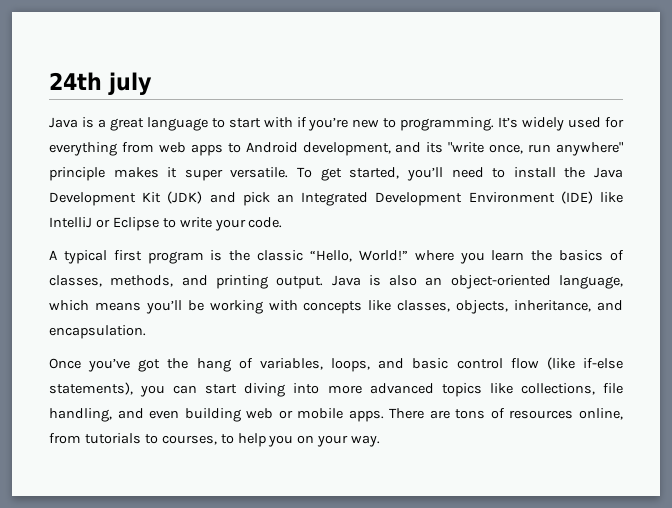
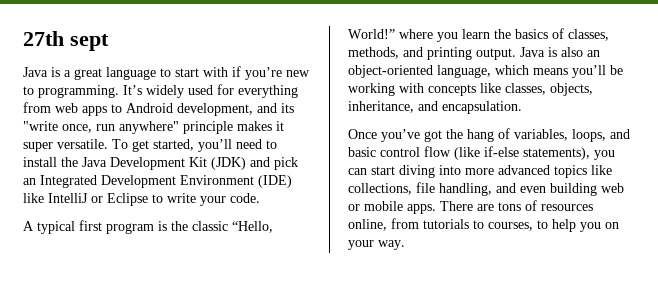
[49,72,152,95] 24th july -> [23,31,109,51] 27th sept

